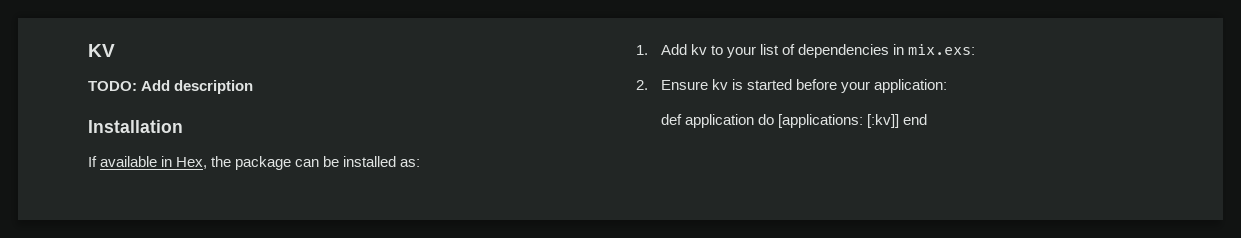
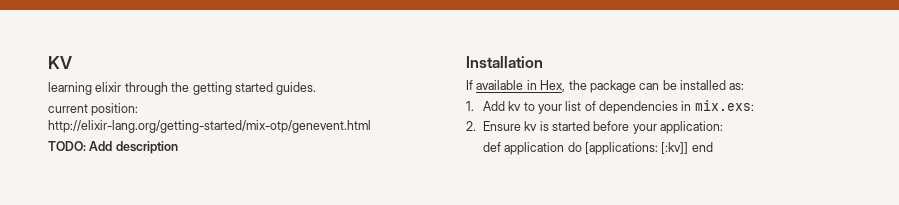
(115, 50) none -> [48,82,317,95] [48,103,139,116] [48,120,371,133] // learning elixir through the getting started guides. // current position: http://elixir-lang.org/getting-started/mix-otp/genevent.html

